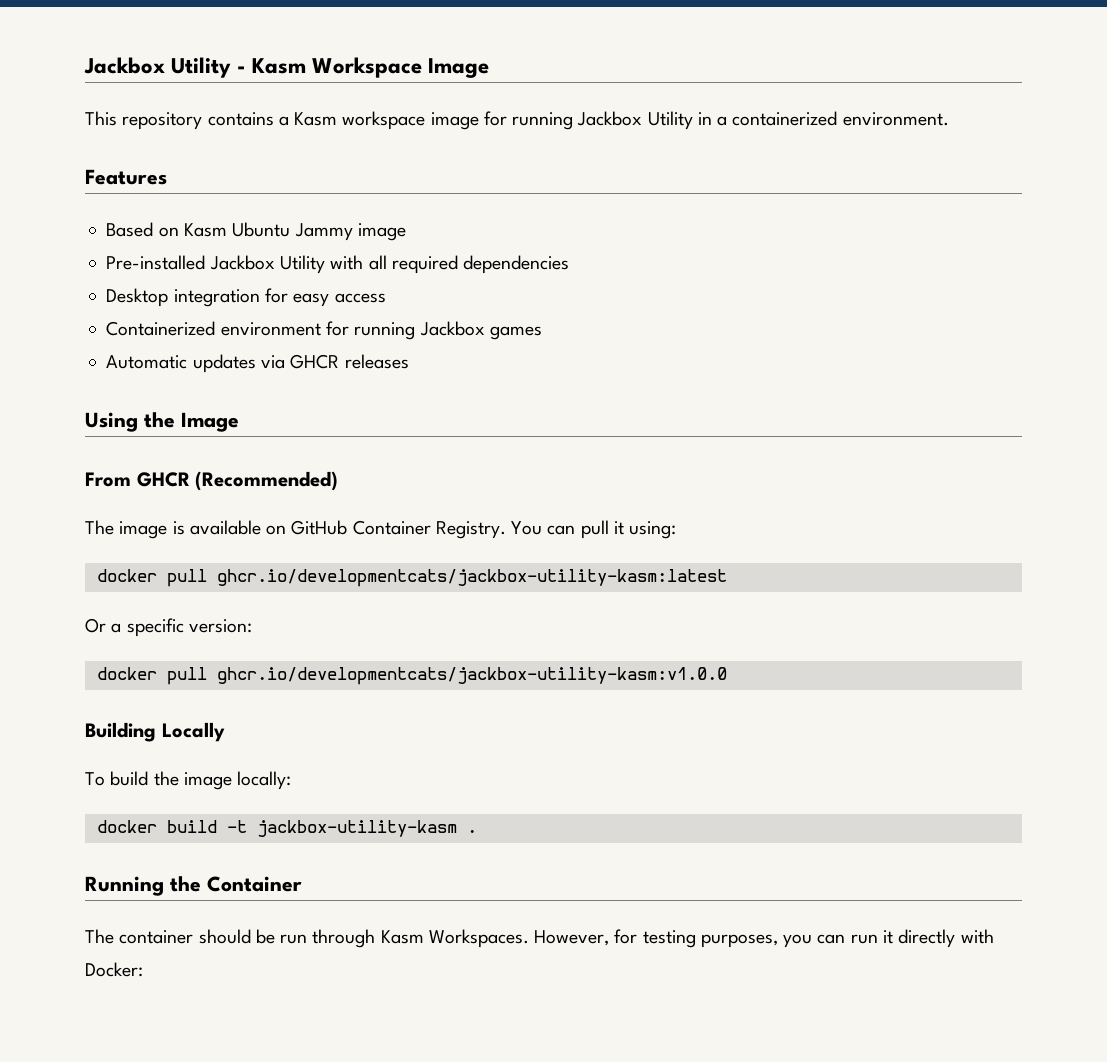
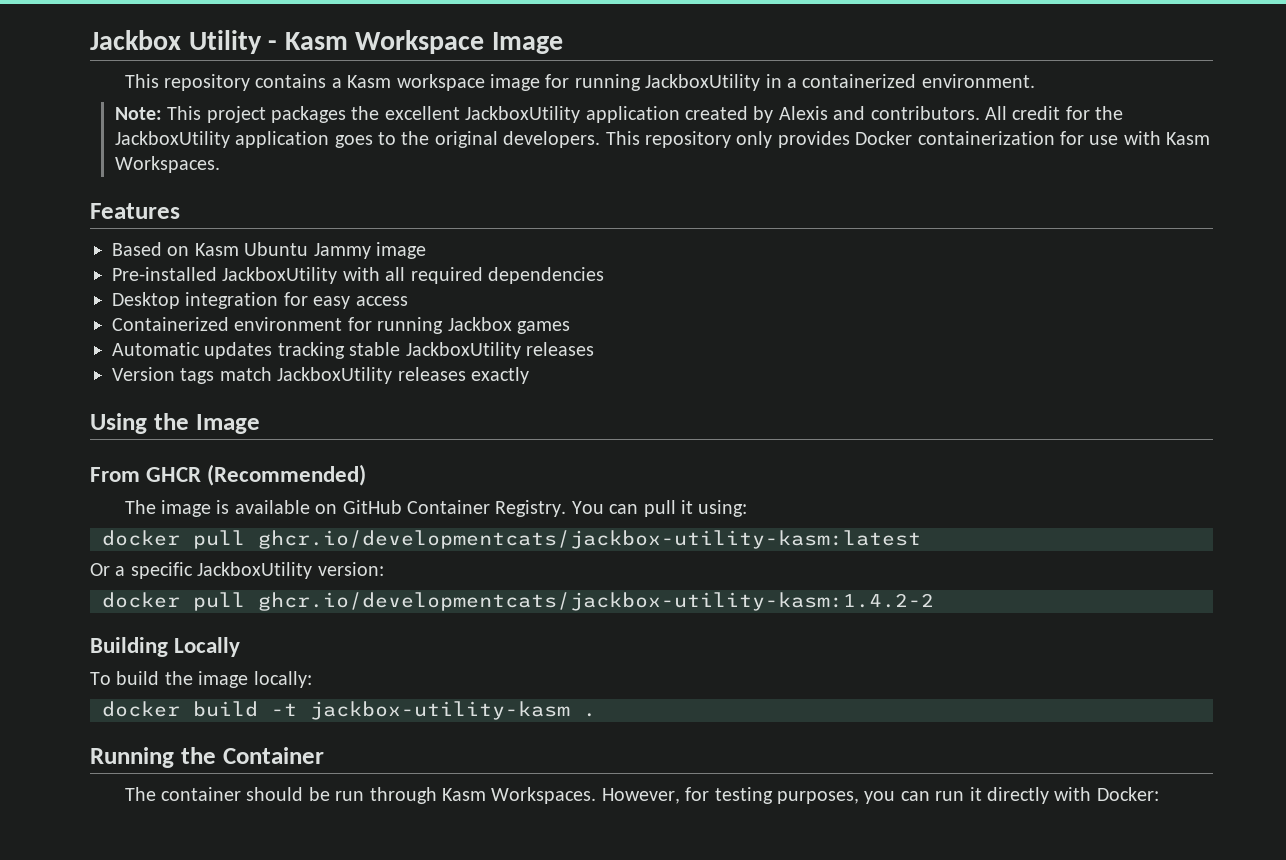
[577,111,693,130] Jackbox Utility -> [645,74,761,91] JackboxUtility
(949, 119) none -> [114,106,1124,123] [114,131,1211,148] [114,156,220,173] // Note: This project packages the excellent JackboxUtility application created by Alexis and contributors. All credit for the JackboxUtility application goes to the original developers. This repository only provides Docker containerization for use with Kasm Workspaces.
[209,255,325,274] Jackbox Utility -> [222,267,338,284] JackboxUtility
[260,354,409,369] via GHCR releases -> [277,342,594,359] [112,367,529,384] tracking stable JackboxUtility releases // Version tags match JackboxUtility releases exactly
(184, 627) none -> [197,562,313,579] JackboxUtility
[216,667,727,685] ghcr.io/developmentcats/jackbox-utility-kasm:v1.0.0 -> [258,592,934,611] ghcr.io/developmentcats/jackbox-utility-kasm:1.4.2-2

